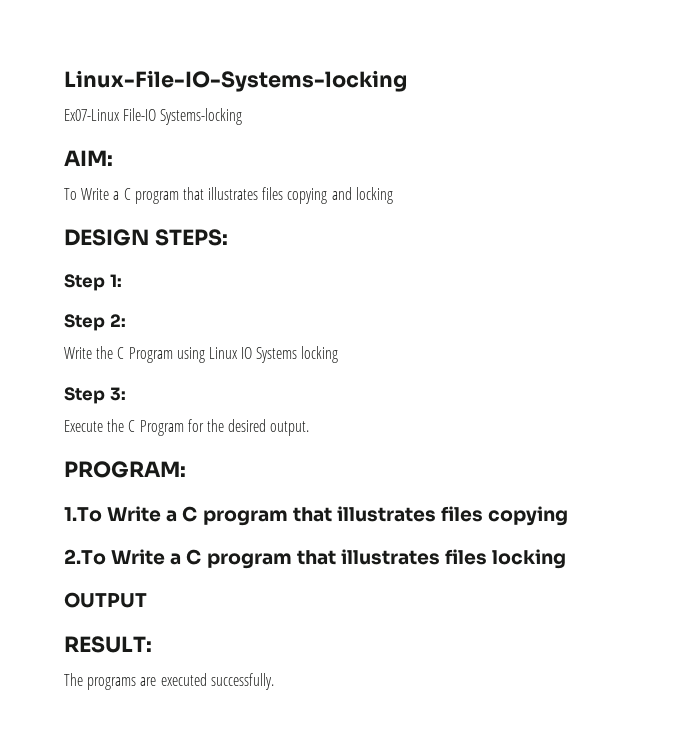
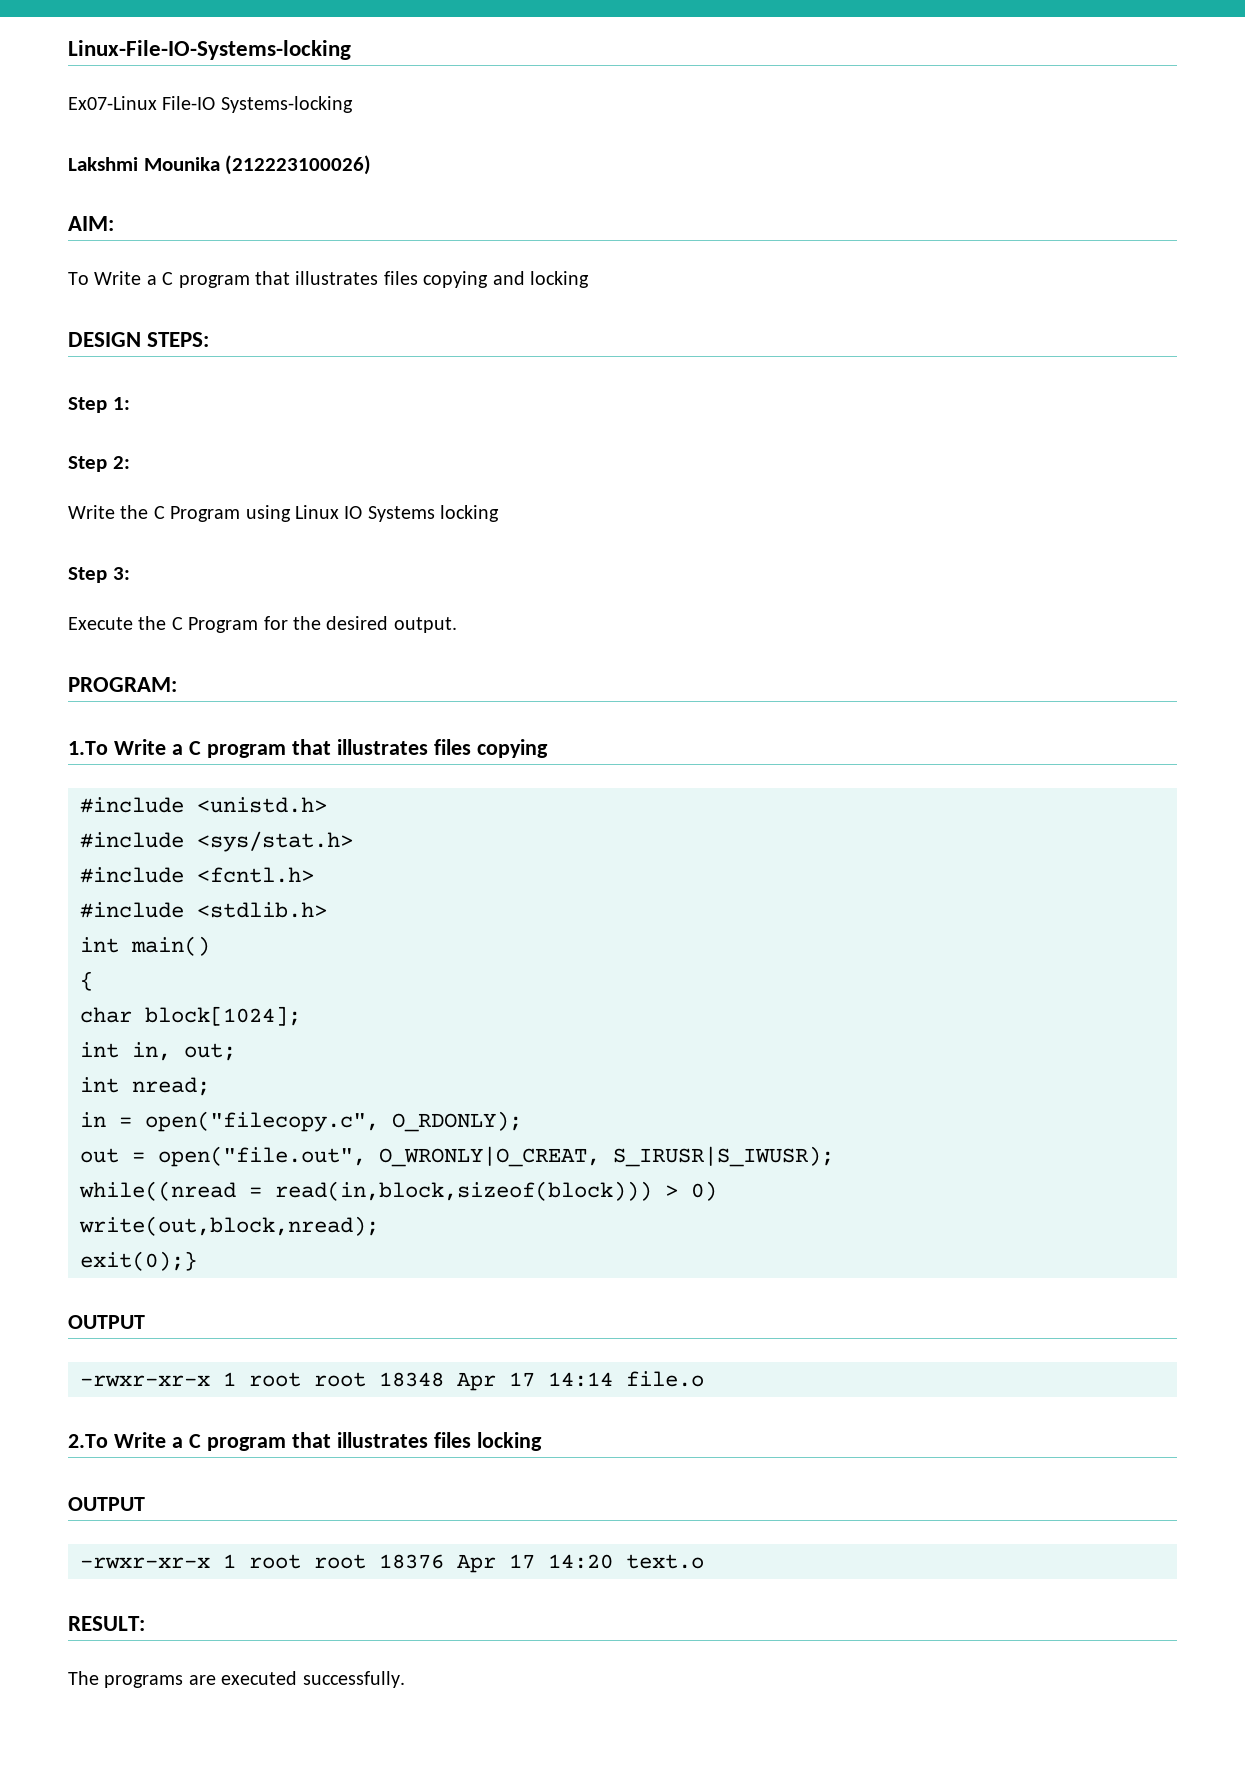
(243, 116) none -> [68,155,372,175] // Lakshmi Mounika (212223100026)
(569, 516) none -> [80,797,327,813] [80,831,353,852] [80,867,314,883] [80,902,327,918] [80,936,210,956] [80,971,93,991] [80,1006,301,1026] [80,1042,236,1061] [80,1077,210,1096] [80,1111,522,1132] [80,1146,834,1167] [79,1181,717,1201] [79,1216,379,1236] [80,1251,197,1271] [68,1315,145,1329] [80,1371,704,1391] // #include <unistd.h> // #include <sys/stat.h> // #include <fcntl.h> // #include <stdlib.h> // int main() // { // char block[1024]; // int in, out; // int nread; // in = open("filecopy.c", O_RDONLY); // out = open("file.out", O_WRONLY|O_CREAT, S_IRUSR|S_IWUSR); // while((nread = read(in,block,sizeof(block))) > 0) // write(out,block,nread); // exit(0);} // OUTPUT // -rwxr-xr-x 1 root root 18348 Apr 17 14:14 file.o
(147, 600) none -> [80,1554,704,1573] // -rwxr-xr-x 1 root root 18376 Apr 17 14:20 text.o

